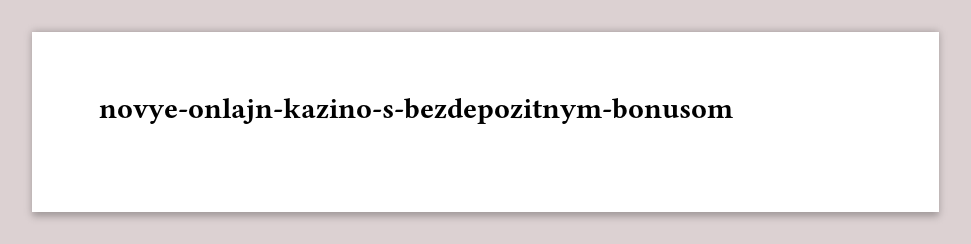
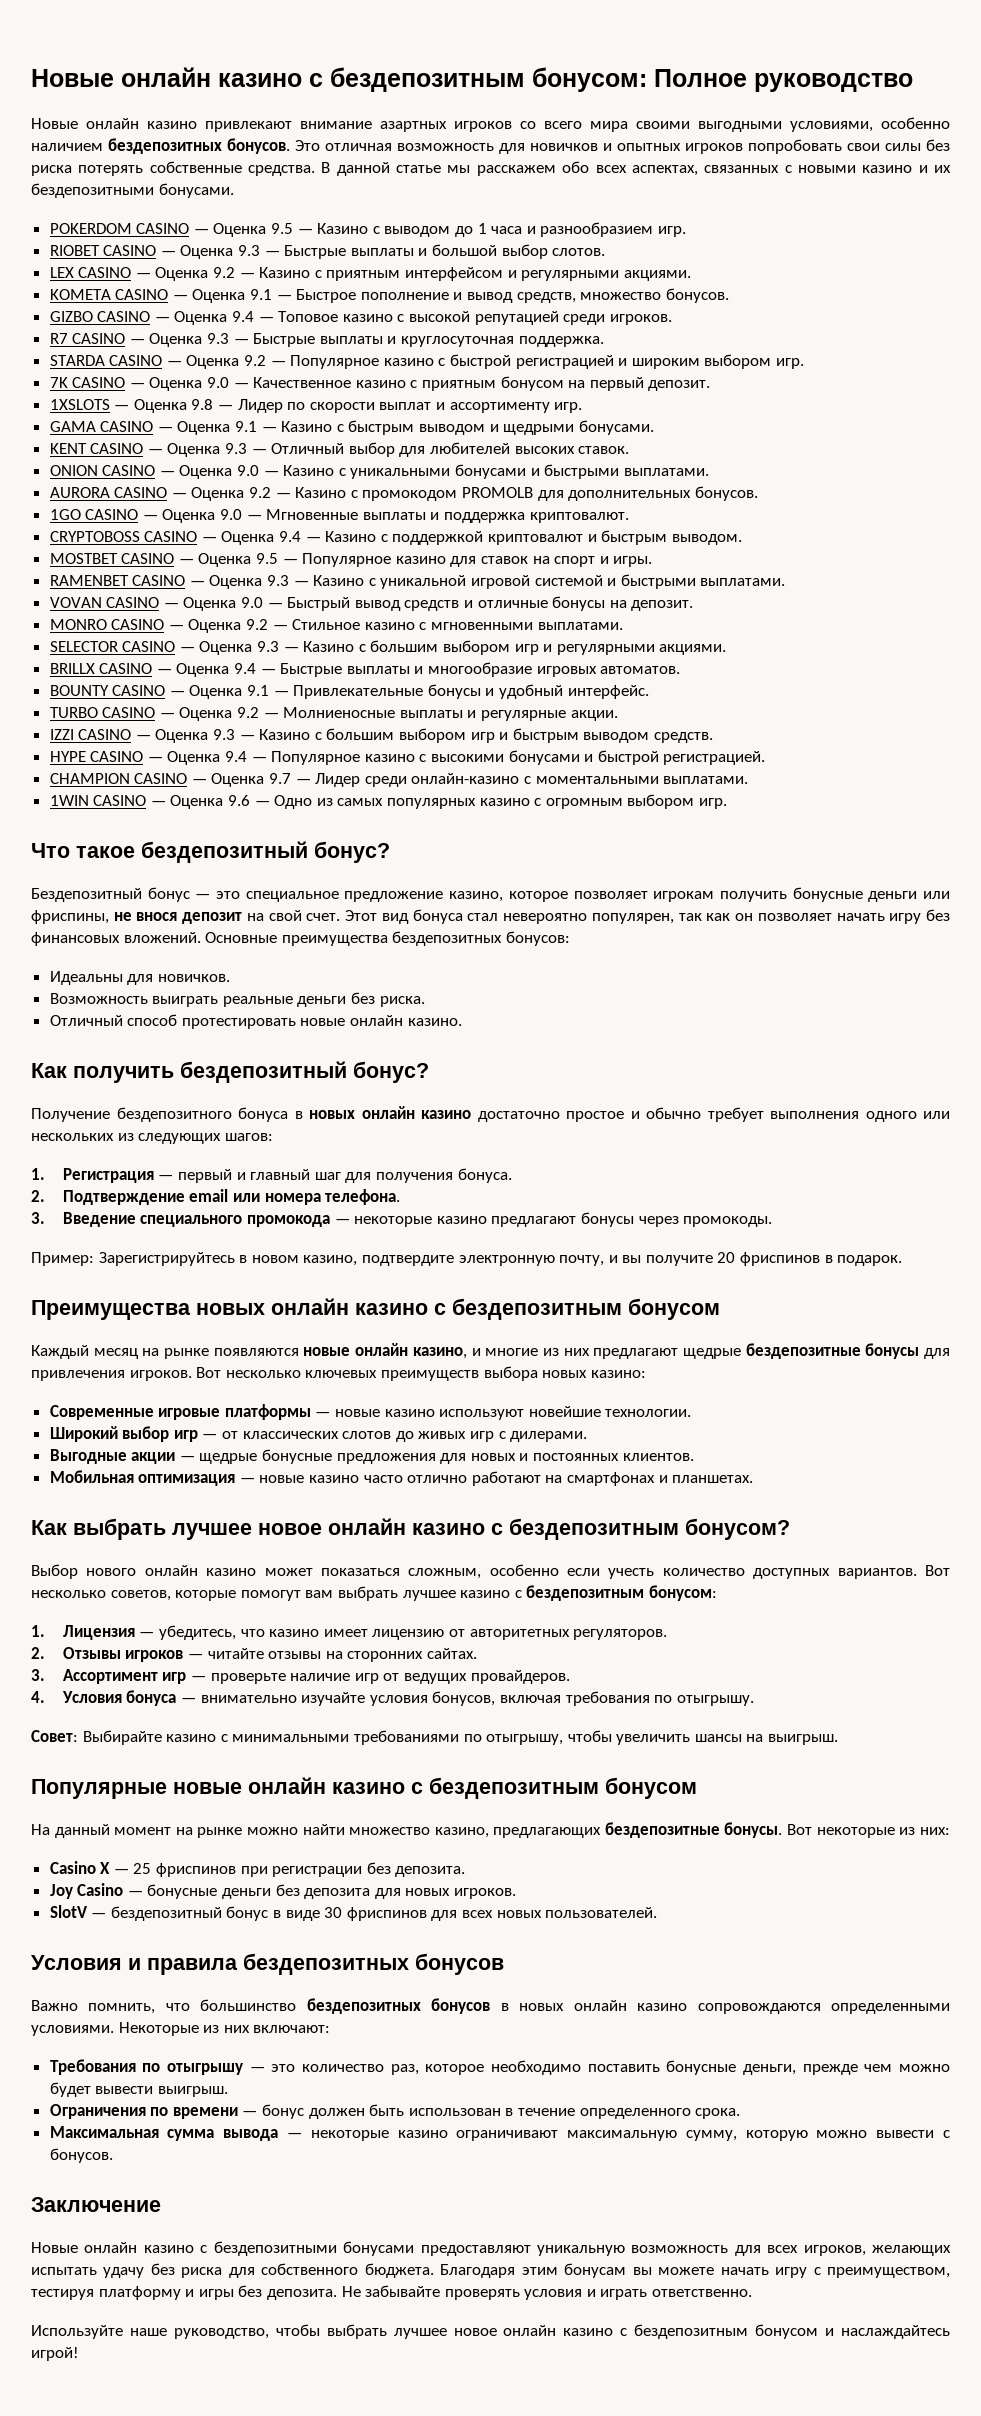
[99,98,733,124] novye-onlajn-kazino-s-bezdepozitnym-bonusom -> [31,67,913,92] [31,117,950,132] [31,138,950,154] [31,161,952,176] [31,183,234,198] [49,222,686,237] [49,244,606,259] [49,267,691,281] [49,288,729,303] [49,311,672,325] [49,333,604,347] [49,354,804,369] [49,376,711,391] [49,399,583,413] [49,420,654,435] [49,442,630,457] [49,464,709,479] [49,486,758,501] [49,509,629,523] [49,530,742,545] [49,553,653,567] [49,574,786,589] [49,596,694,611] [49,619,623,633] [49,640,727,655] [49,662,681,677] [49,684,649,699] [49,707,618,721] [49,728,713,743] [49,750,766,765] [49,773,749,787] [49,794,727,809] [31,841,390,863] [31,887,951,902] [31,909,950,924] [31,931,570,946] [49,971,230,985] [49,992,425,1007] [49,1014,462,1029] [31,1061,429,1083] [31,1106,950,1122] [31,1133,273,1144] [31,1168,512,1183] [31,1189,401,1205] [31,1212,773,1227] [31,1252,903,1266] [31,1298,720,1320] [31,1343,950,1359] [31,1366,646,1381] [49,1404,692,1420] [49,1426,588,1442] [49,1449,694,1464] [49,1470,754,1486] [31,1518,790,1540] [31,1564,950,1579] [31,1585,717,1601] [31,1625,668,1640] [31,1647,477,1662] [31,1669,570,1684] [31,1690,754,1706] [31,1730,839,1745] [31,1777,697,1799] [31,1822,950,1838] [49,1861,466,1877] [49,1883,517,1899] [49,1905,658,1921] [31,1953,504,1975] [31,1998,951,2014] [31,2022,331,2036] [49,2059,950,2075] [49,2082,228,2097] [49,2104,741,2119] [49,2126,950,2141] [49,2148,113,2163] [31,2197,161,2212] [31,2241,951,2256] [31,2263,951,2278] [31,2285,753,2300] [31,2324,950,2339] [31,2347,79,2361] Новые онлайн казино с бездепозитным бонусом: Полное руководство // Новые онлайн казино привлекают внимание азартных игроков со всего мира своими выгодными условиями, особенно наличием бездепозитных бонусов. Это отличная возможность для новичков и опытных игроков попробовать свои силы без риска потерять собственные средства. В данной статье мы расскажем обо всех аспектах, связанных с новыми казино и их бездепозитными бонусами. // POKERDOM CASINO — Оценка 9.5 — Казино с выводом до 1 часа и разнообразием игр. // RIOBET CASINO — Оценка 9.3 — Быстрые выплаты и большой выбор слотов. // LEX CASINO — Оценка 9.2 — Казино с приятным интерфейсом и регулярными акциями. // KOMETA CASINO — Оценка 9.1 — Быстрое пополнение и вывод средств, множество бонусов. // GIZBO CASINO — Оценка 9.4 — Топовое казино с высокой репутацией среди игроков. // R7 CASINO — Оценка 9.3 — Быстрые выплаты и круглосуточная поддержка. // STARDA CASINO — Оценка 9.2 — Популярное казино с быстрой регистрацией и широким выбором игр. // 7K CASINO — Оценка 9.0 — Качественное казино с приятным бонусом на первый депозит. // 1XSLOTS — Оценка 9.8 — Лидер по скорости выплат и ассортименту игр. // GAMA CASINO — Оценка 9.1 — Казино с быстрым выводом и щедрыми бонусами. // KENT CASINO — Оценка 9.3 — Отличный выбор для любителей высоких ставок. // ONION CASINO — Оценка 9.0 — Казино с уникальными бонусами и быстрыми выплатами. // AURORA CASINO — Оценка 9.2 — Казино с промокодом PROMOLB для дополнительных бонусов. // 1GO CASINO — Оценка 9.0 — Мгновенные выплаты и поддержка криптовалют. // CRYPTOBOSS CASINO — Оценка 9.4 — Казино с поддержкой криптовалют и быстрым выводом. // MOSTBET CASINO — Оценка 9.5 — Популярное казино для ставок на спорт и игры. // RAMENBET CASINO — Оценка 9.3 — Казино с уникальной игровой системой и быстрыми выплатами. // VOVAN CASINO — Оценка 9.0 — Быстрый вывод средств и отличные бонусы на депозит. // MONRO CASINO — Оценка 9.2 — Стильное казино с мгновенными выплатами. // SELECTOR CASINO — Оценка 9.3 — Казино с большим выбором игр и регулярными акциями. // BRILLX CASINO — Оценка 9.4 — Быстрые выплаты и многообразие игровых автоматов. // BOUNTY CASINO — Оценка 9.1 — Привлекательные бонусы и удобный интерфейс. // TURBO CASINO — Оценка 9.2 — Молниеносные выплаты и регулярные акции. // IZZI CASINO — Оценка 9.3 — Казино с большим выбором игр и быстрым выводом средств. // HYPE CASINO — Оценка 9.4 — Популярное казино с высокими бонусами и быстрой регистрацией. // CHAMPION CASINO — Оценка 9.7 — Лидер среди онлайн-казино с моментальными выплатами. // 1WIN CASINO — Оценка 9.6 — Одно из самых популярных казино с огромным выбором игр. // Что такое бездепозитный бонус? // Бездепозитный бонус — это специальное предложение казино, которое позволяет игрокам получить бонусные деньги или фриспины, не внося депозит на свой счет. Этот вид бонуса стал невероятно популярен, так как он позволяет начать игру без финансовых вложений. Основные преимущества бездепозитных бонусов: // Идеальны для новичков. // Возможность выиграть реальные деньги без риска. // Отличный способ протестировать новые онлайн казино. // Как получить бездепозитный бонус? // Получение бездепозитного бонуса в новых онлайн казино достаточно простое и обычно требует выполнения одного или нескольких из следующих шагов: // 1. Регистрация — первый и главный шаг для получения бонуса. // 2. Подтверждение email или номера телефона. // 3. Введение специального промокода — некоторые казино предлагают бонусы через промокоды. // Пример: Зарегистрируйтесь в новом казино, подтвердите электронную почту, и вы получите 20 фриспинов в подарок. // Преимущества новых онлайн казино с бездепозитным бонусом // Каждый месяц на рынке появляются новые онлайн казино, и многие из них предлагают щедрые бездепозитные бонусы для привлечения игроков. Вот несколько ключевых преимуществ выбора новых казино: // Современные игровые платформы — новые казино используют новейшие технологии. // Широкий выбор игр — от классических слотов до живых игр с дилерами. // Выгодные акции — щедрые бонусные предложения для новых и постоянных клиентов. // Мобильная оптимизация — новые казино часто отлично работают на смартфонах и планшетах. // Как выбрать лучшее новое онлайн казино с бездепозитным бонусом? // Выбор нового онлайн казино может показаться сложным, особенно если учесть количество доступных вариантов. Вот несколько советов, которые помогут вам выбрать лучшее казино с бездепозитным бонусом: // 1. Лицензия — убедитесь, что казино имеет лицензию от авторитетных регуляторов. // 2. Отзывы игроков — читайте отзывы на сторонних сайтах. // 3. Ассортимент игр — проверьте наличие игр от ведущих провайдеров. // 4. Условия бонуса — внимательно изучайте условия бонусов, включая требования по отыгрышу. // Совет: Выбирайте казино с минимальными требованиями по отыгрышу, чтобы увеличить шансы на выигрыш. // Популярные новые онлайн казино с бездепозитным бонусом // На данный момент на рынке можно найти множество казино, предлагающих бездепозитные бонусы. Вот некоторые из них: // Casino X — 25 фриспинов при регистрации без депозита. // Joy Casino — бонусные деньги без депозита для новых игроков. // SlotV — бездепозитный бонус в виде 30 фриспинов для всех новых пользователей. // Условия и правила бездепозитных бонусов // Важно помнить, что большинство бездепозитных бонусов в новых онлайн казино сопровождаются определенными условиями. Некоторые из них включают: // Требования по отыгрышу — это количество раз, которое необходимо поставить бонусные деньги, прежде чем можно будет вывести выигрыш. // Ограничения по времени — бонус должен быть использован в течение определенного срока. // Максимальная сумма вывода — некоторые казино ограничивают максимальную сумму, которую можно вывести с бонусов. // Заключение // Новые онлайн казино с бездепозитными бонусами предоставляют уникальную возможность для всех игроков, желающих испытать удачу без риска для собственного бюджета. Благодаря этим бонусам вы можете начать игру с преимуществом, тестируя платформу и игры без депозита. Не забывайте проверять условия и играть ответственно. // Используйте наше руководство, чтобы выбрать лучшее новое онлайн казино с бездепозитным бонусом и наслаждайтесь игрой!

